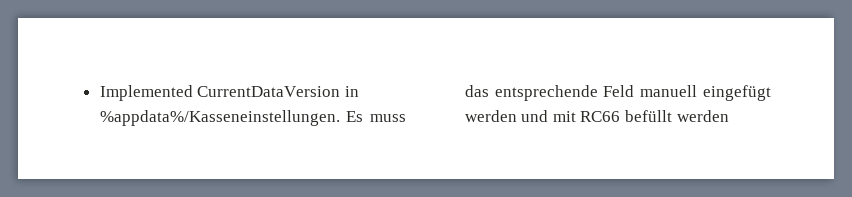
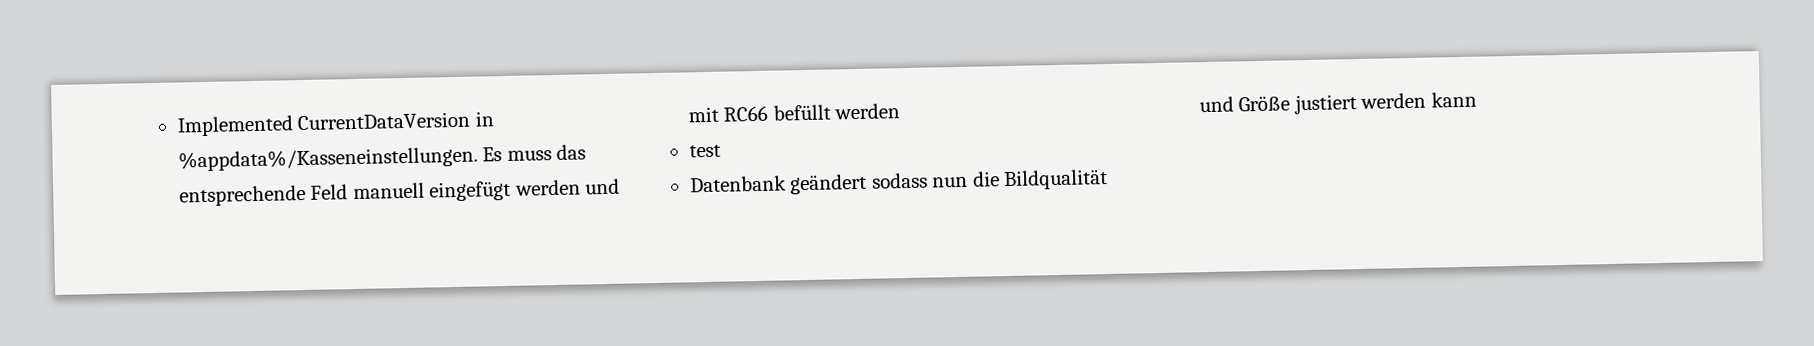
(729, 116) none -> [688,144,721,158] [689,169,1109,195] [1198,91,1477,115] // test // Datenbank geändert sodass nun die Bildqualität und Größe justiert werden kann

